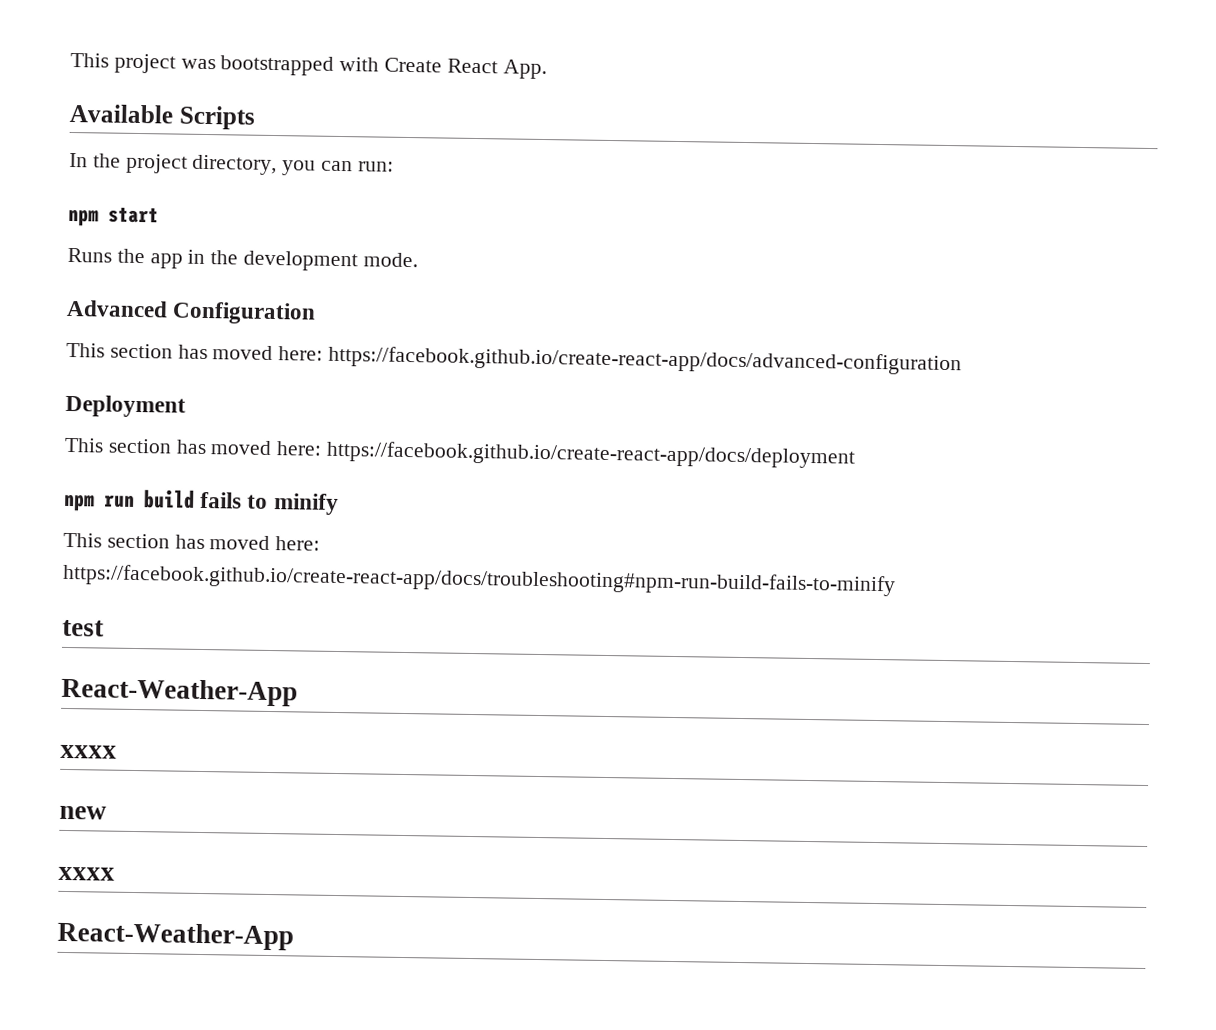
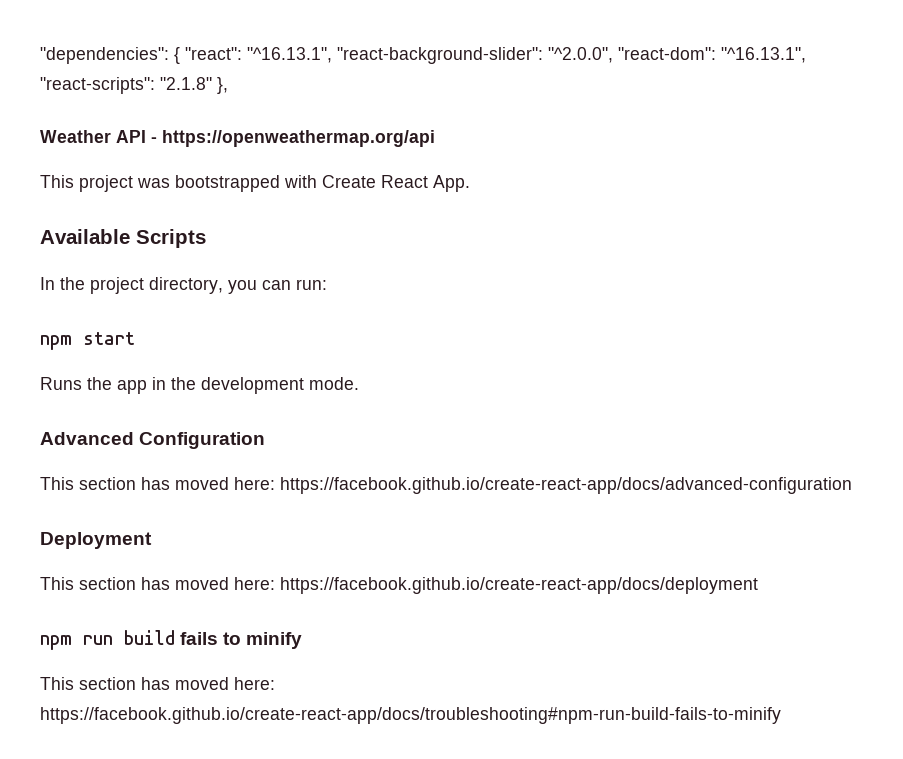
(70, 60) none -> [40,47,806,64] [40,77,228,94] [40,130,435,147] "dependencies": { "react": "^16.13.1", "react-background-slider": "^2.0.0", "react-dom": "^16.13.1", "react-scripts": "2.1.8" }, // Weather API - https://openweathermap.org/api //
[62,619,104,637] [61,677,298,707] [60,744,117,759] [59,805,107,820] [58,866,115,881] [57,921,294,951] // test // React-Weather-App // xxxx // new // xxxx // React-Weather-App -> (781, 715) none

